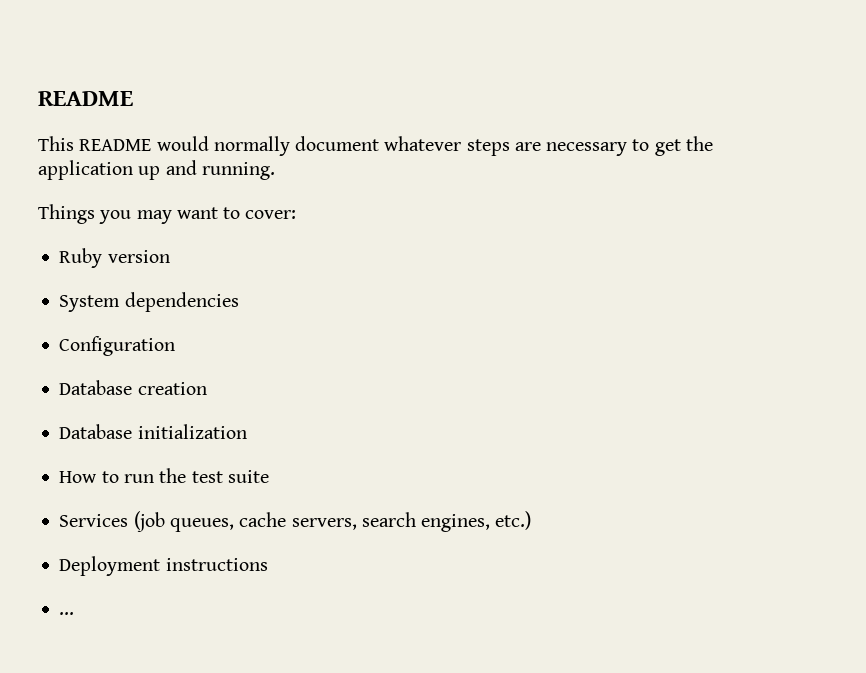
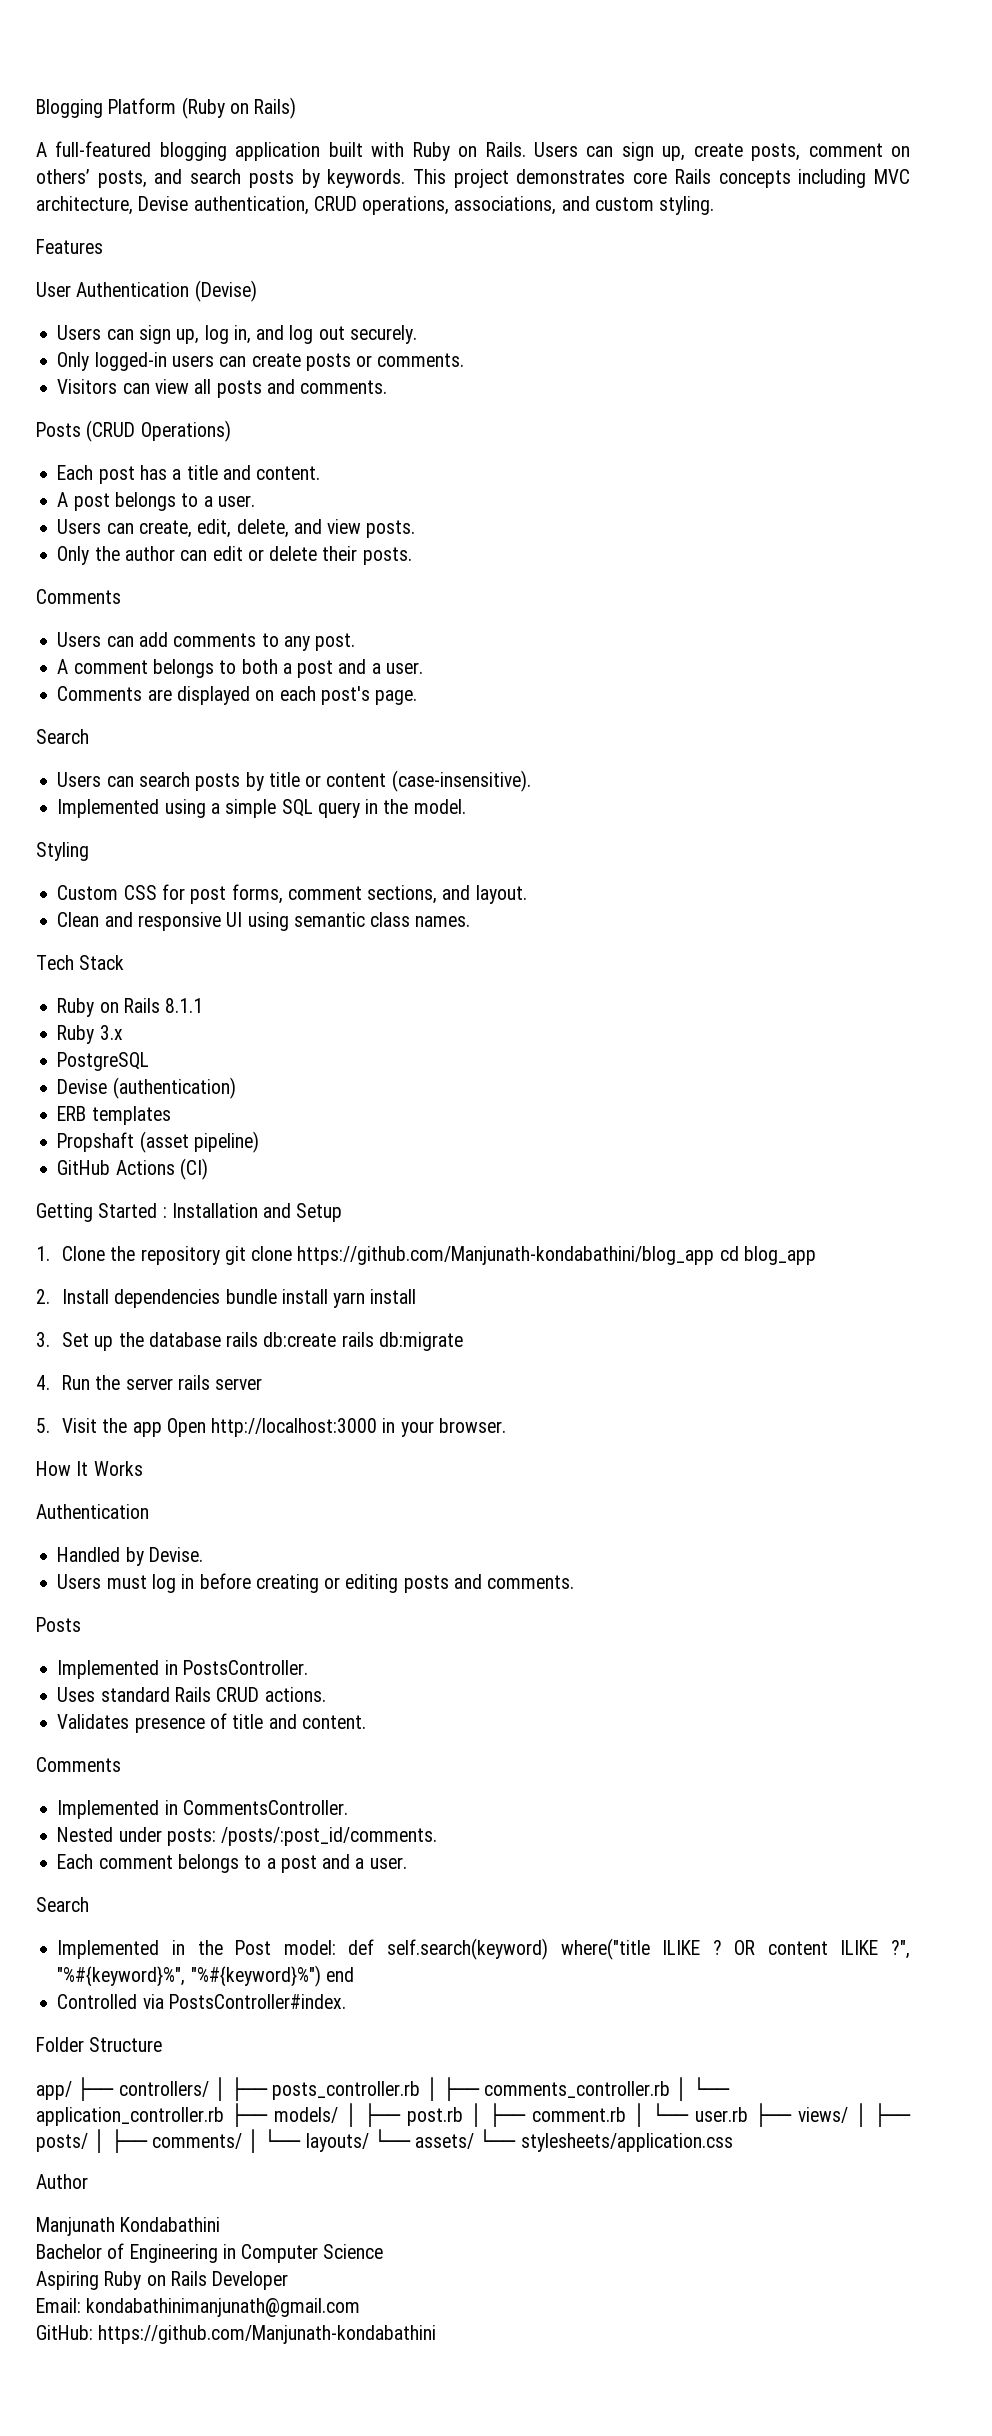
[38,91,133,106] [38,136,713,156] [38,160,275,180] [38,204,297,224] [59,248,170,268] [59,292,239,312] [59,336,176,356] [59,380,207,395] [59,424,247,439] [59,468,269,483] [59,511,532,532] [59,556,268,576] [59,612,75,615] README // This README would normally document whatever steps are necessary to get the application up and running. // Things you may want to cover: // Ruby version // System dependencies // Configuration // Database creation // Database initialization // How to run the test suite // Services (job queues, cache servers, search engines, etc.) // Deployment instructions // ... -> [36,97,297,119] [36,141,910,161] [36,169,910,188] [36,196,715,215] [36,239,103,254] [36,280,257,302] [57,325,417,344] [57,352,465,371] [57,379,388,398] [36,420,231,442] [57,465,321,484] [57,492,255,511] [57,519,416,538] [57,546,412,565] [36,589,121,604] [57,632,356,651] [57,659,423,678] [57,686,418,705] [36,729,89,744] [57,770,531,792] [57,799,466,818] [36,842,89,861] [57,884,527,904] [57,912,471,931] [36,955,125,970] [57,998,204,1017] [57,1025,123,1044] [57,1052,150,1071] [57,1077,236,1099] [57,1106,171,1125] [57,1131,259,1153] [57,1158,208,1180] [36,1203,343,1222] [36,1246,816,1265] [36,1289,417,1308] [36,1332,463,1351] [36,1375,263,1390] [36,1418,506,1437] [36,1461,143,1476] [36,1504,149,1519] [57,1547,203,1566] [57,1573,575,1593] [36,1617,81,1632] [57,1660,308,1679] [57,1687,326,1702] [57,1713,366,1733] [36,1757,121,1772] [57,1800,348,1819] [57,1827,438,1846] [57,1854,407,1873] [36,1897,89,1912] [57,1938,910,1960] [57,1965,354,1987] [57,1994,346,2009] [36,2037,163,2052] [36,2077,730,2101] [36,2103,911,2127] [36,2129,733,2153] [36,2174,88,2189] [36,2217,221,2236] [36,2243,384,2263] [36,2271,289,2290] [36,2298,361,2317] [36,2325,437,2344] Blogging Platform (Ruby on Rails) // A full-featured blogging application built with Ruby on Rails. Users can sign up, create posts, comment on others’ posts, and search posts by keywords. This project demonstrates core Rails concepts including MVC architecture, Devise authentication, CRUD operations, associations, and custom styling. // Features // User Authentication (Devise) // Users can sign up, log in, and log out securely. // Only logged-in users can create posts or comments. // Visitors can view all posts and comments. // Posts (CRUD Operations) // Each post has a title and content. // A post belongs to a user. // Users can create, edit, delete, and view posts. // Only the author can edit or delete their posts. // Comments // Users can add comments to any post. // A comment belongs to both a post and a user. // Comments are displayed on each post's page. // Search // Users can search posts by title or content (case-insensitive). // Implemented using a simple SQL query in the model. // Styling // Custom CSS for post forms, comment sections, and layout. // Clean and responsive UI using semantic class names. // Tech Stack // Ruby on Rails 8.1.1 // Ruby 3.x // PostgreSQL // Devise (authentication) // ERB templates // Propshaft (asset pipeline) // GitHub Actions (CI) // Getting Started : Installation and Setup // 1. Clone the repository git clone https://github.com/Manjunath-kondabathini/blog_app cd blog_app // 2. Install dependencies bundle install yarn install // 3. Set up the database rails db:create rails db:migrate // 4. Run the server rails server // 5. Visit the app Open http://localhost:3000 in your browser. // How It Works // Authentication // Handled by Devise. // Users must log in before creating or editing posts and comments. // Posts // Implemented in PostsController. // Uses standard Rails CRUD actions. // Validates presence of title and content. // Comments // Implemented in CommentsController. // Nested under posts: /posts/:post_id/comments. // Each comment belongs to a post and a user. // Search // Implemented in the Post model: def self.search(keyword) where("title ILIKE ? OR content ILIKE ?", "%#{keyword}%", "%#{keyword}%") end // Controlled via PostsController#index. // Folder Structure // app/ ├── controllers/ │ ├── posts_controller.rb │ ├── comments_controller.rb │ └── application_controller.rb ├── models/ │ ├── post.rb │ ├── comment.rb │ └── user.rb ├── views/ │ ├── posts/ │ ├── comments/ │ └── layouts/ └── assets/ └── stylesheets/application.css // Author // Manjunath Kondabathini // Bachelor of Engineering in Computer Science // Aspiring Ruby on Rails Developer // Email: kondabathinimanjunath@gmail.com // GitHub: https://github.com/Manjunath-kondabathini

